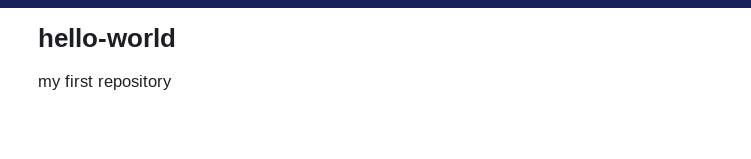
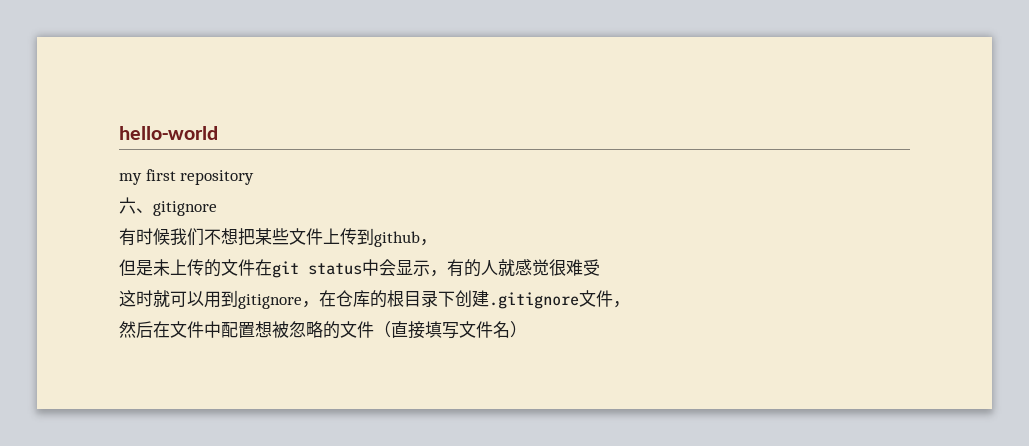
(172, 82) none -> [119,197,217,216] [119,228,437,247] [119,259,600,278] [119,290,630,309] [119,321,527,339] // 六、gitignore // 有时候我们不想把某些文件上传到github， // 但是未上传的文件在git status中会显示，有的人就感觉很难受 // 这时就可以用到gitignore，在仓库的根目录下创建.gitignore文件， // 然后在文件中配置想被忽略的文件（直接填写文件名）

